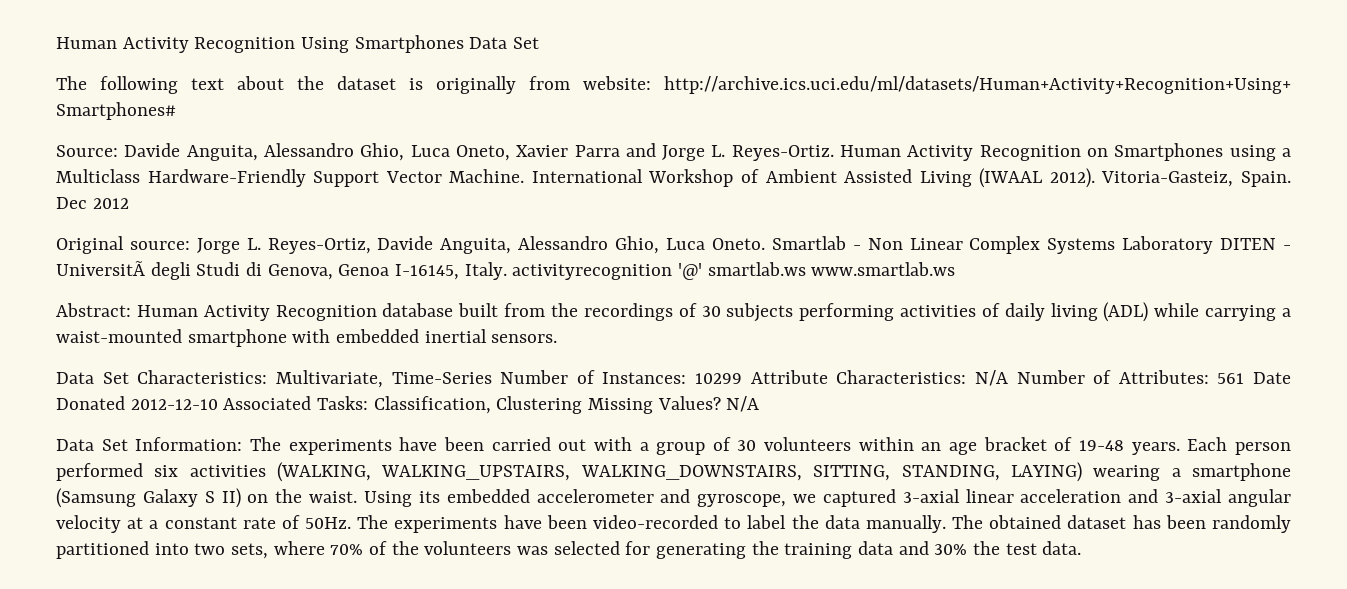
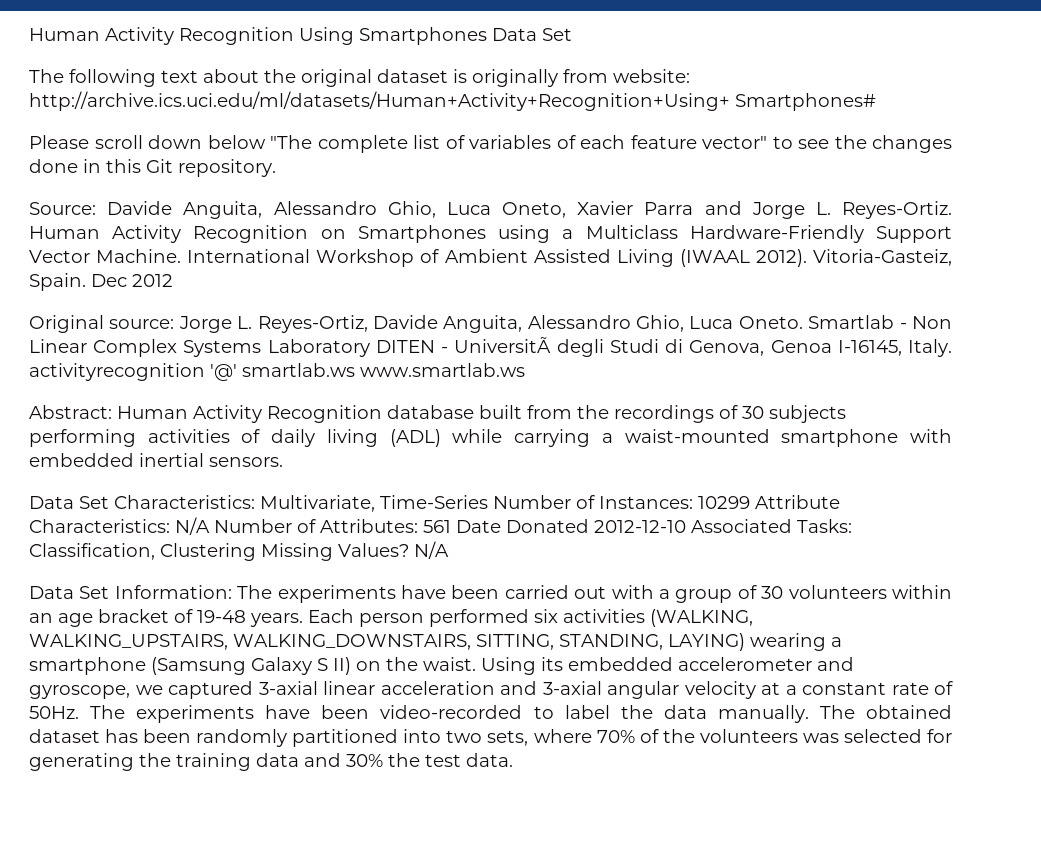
(324, 83) none -> [301,69,372,87] original
(176, 111) none -> [29,135,952,153] [29,159,276,177] // Please scroll down below "The complete list of variables of each feature vector" to see the changes done in this Git repository.

